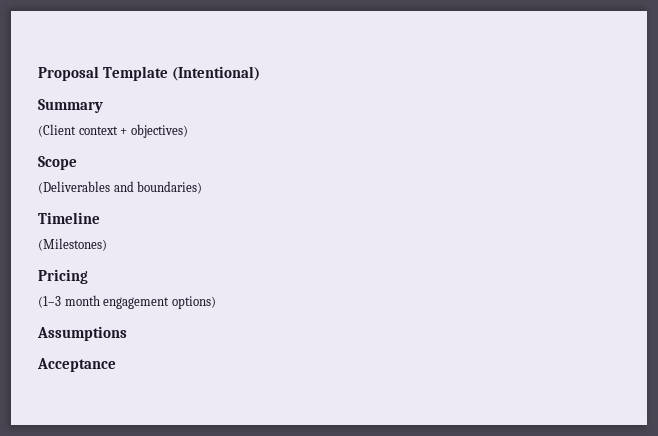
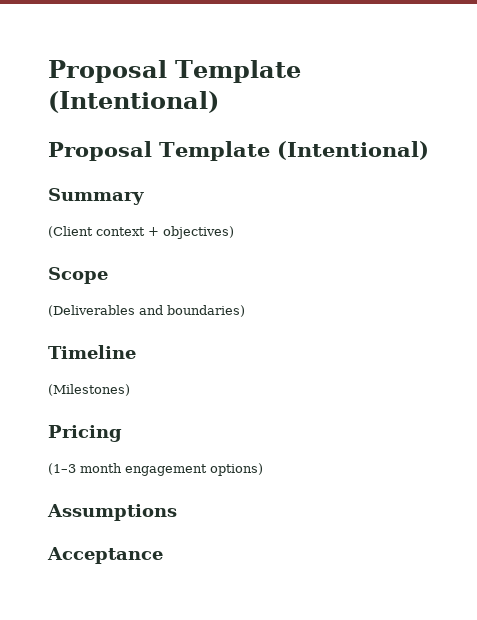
[38,66,261,81] Proposal Template (Intentional) -> [48,60,301,83] [48,91,219,113] [48,141,429,161] Proposal Template (Intentional) // Proposal Template (Intentional)

